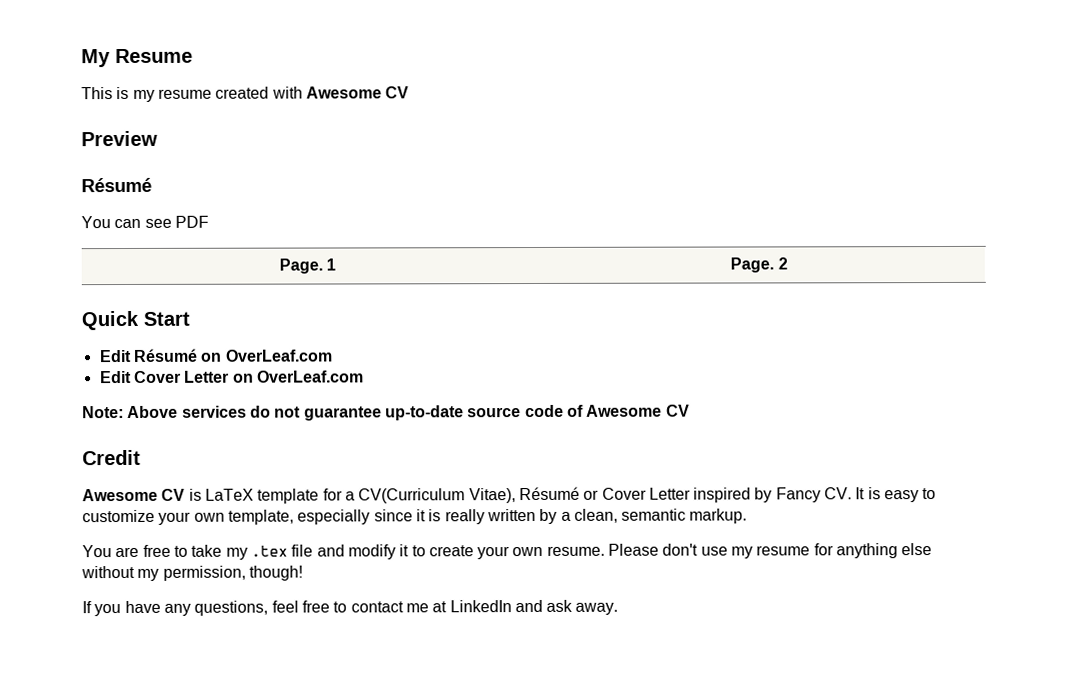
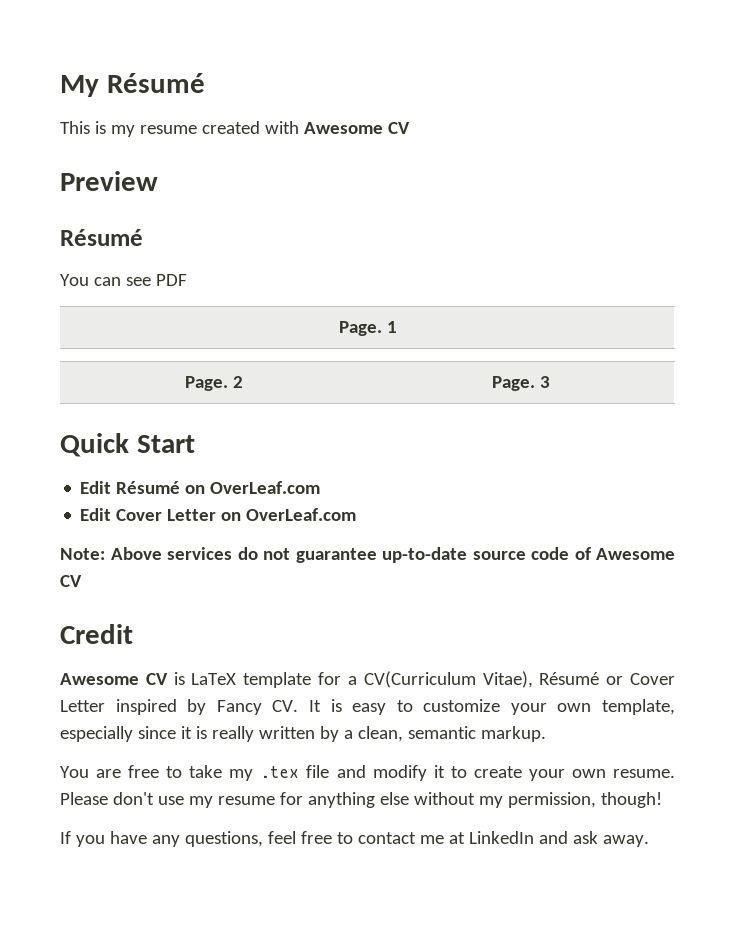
[115,48,193,64] Resume -> [106,73,205,93] Résumé
[730,257,788,273] | Page. 2 -> [185,376,243,391] [492,376,550,391] // Page. 2 | Page. 3

